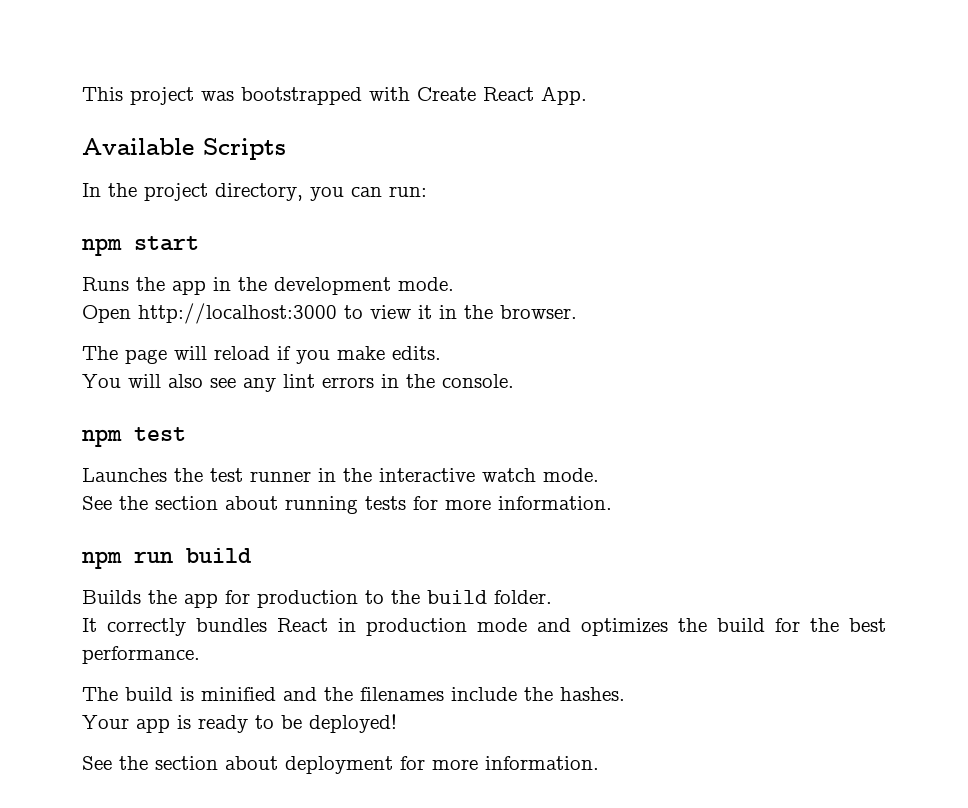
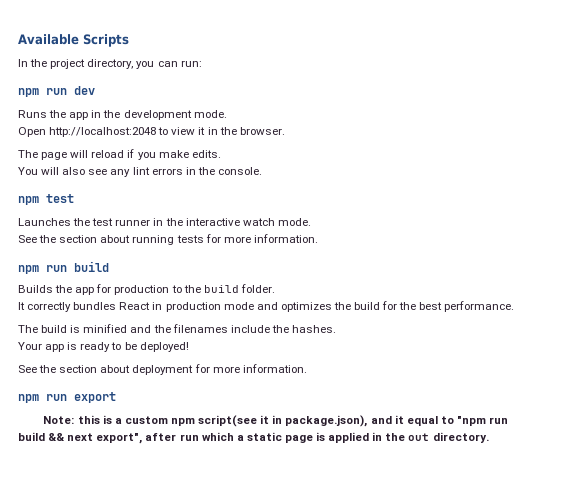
[82,86,587,105] This project was bootstrapped with Create React App. // -> (18, 39) none
[134,236,199,251] start -> [46,86,95,95] run dev
[138,303,337,324] http://localhost:3000 -> [49,127,157,137] http://localhost:2048
(599, 763) none -> [18,392,116,403] [43,415,509,427] [18,432,489,444] // npm run export // Note: this is a custom npm script(see it in package.json), and it equal to "npm run build && next export", after run which a static page is applied in the out directory.

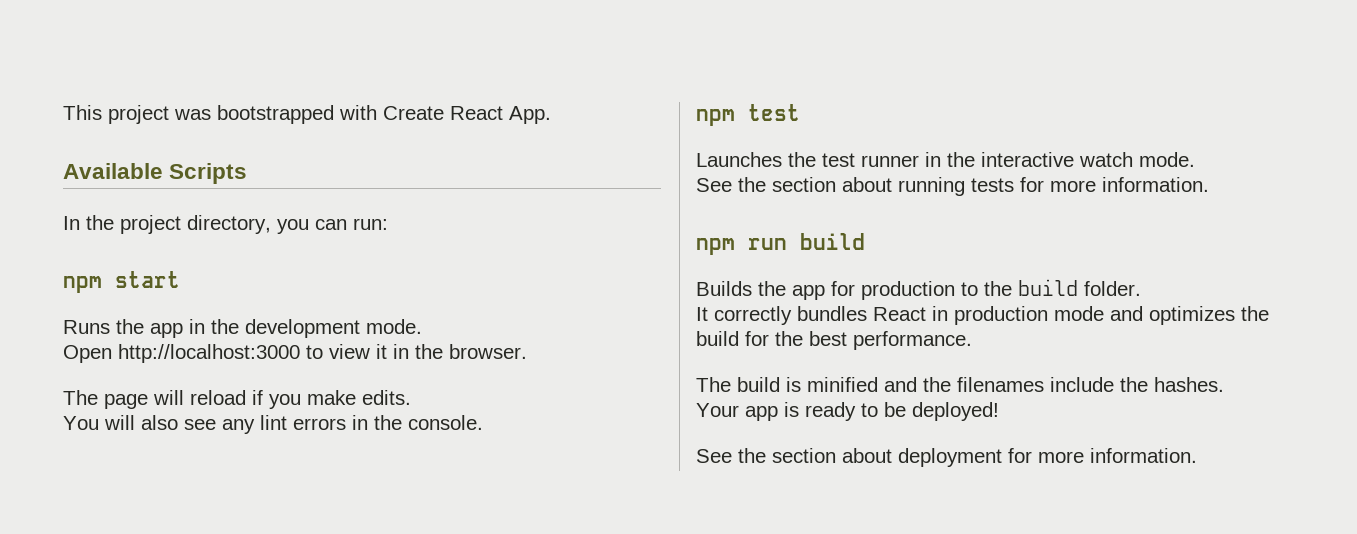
(18, 39) none -> [63,105,551,124] This project was bootstrapped with Create React App. //
[46,86,95,95] run dev -> [115,271,180,288] start
[49,127,157,137] http://localhost:2048 -> [118,344,300,363] http://localhost:3000
[18,392,116,403] [43,415,509,427] [18,432,489,444] // npm run export // Note: this is a custom npm script(see it in package.json), and it equal to "npm run build && next export", after run which a static page is applied in the out directory. -> (1197, 455) none

